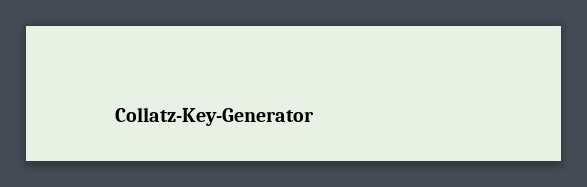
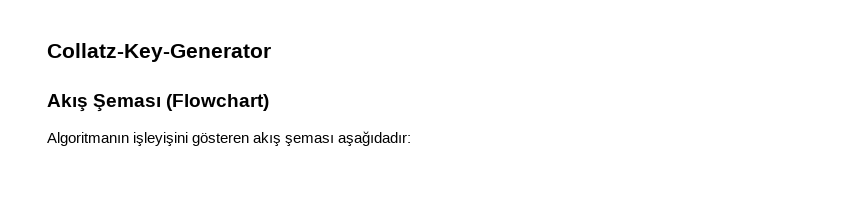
(314, 116) none -> [47,94,270,112] [47,131,412,146] // Akış Şeması (Flowchart) // Algoritmanın işleyişini gösteren akış şeması aşağıdadır:

